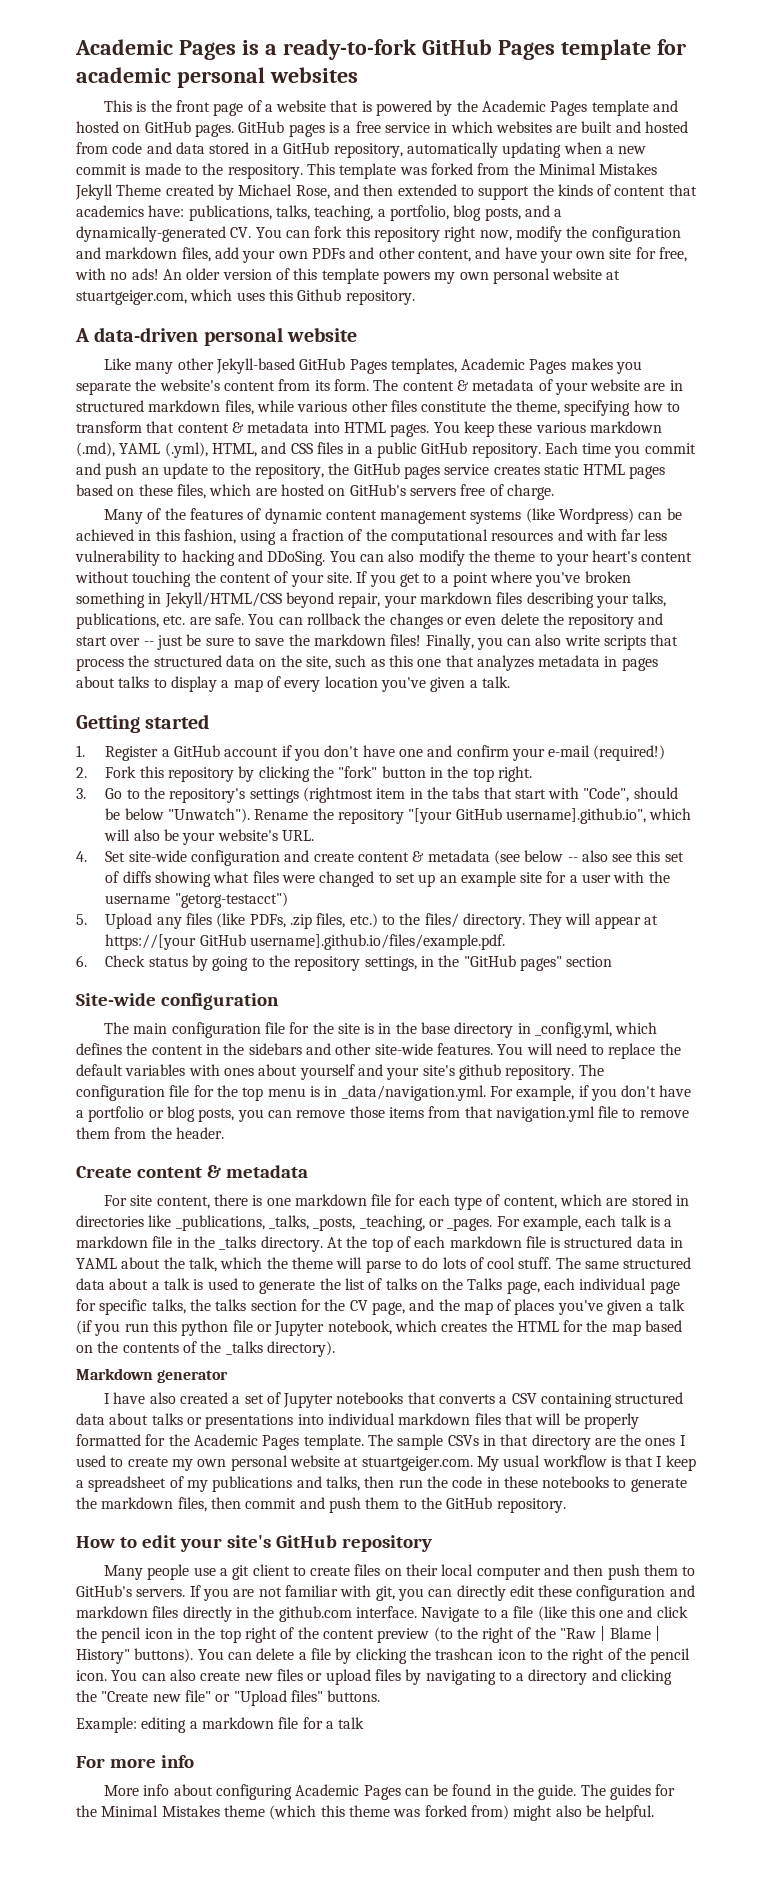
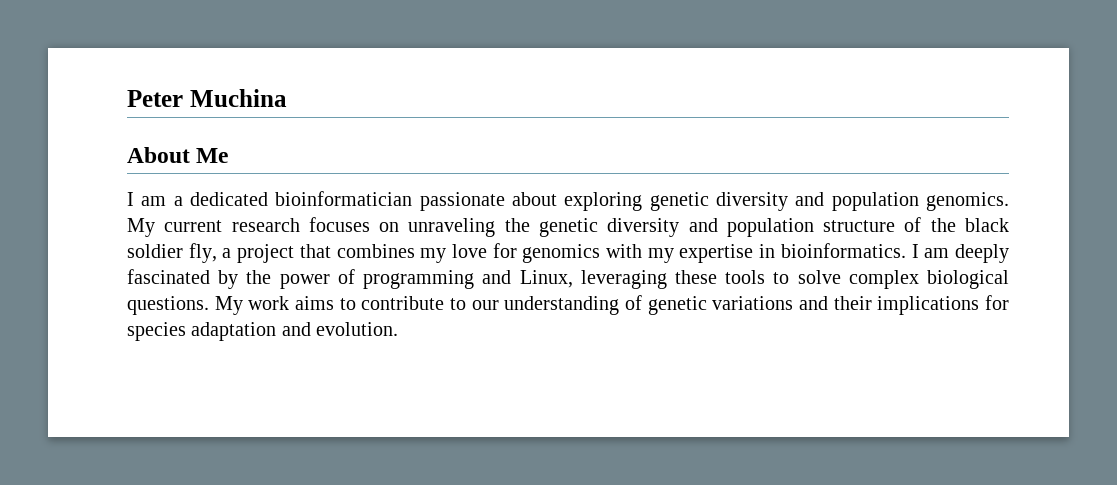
[75,39,686,60] [76,67,358,88] [103,100,679,116] [76,121,689,137] [76,142,647,158] [76,163,658,179] [75,184,697,200] [76,205,563,221] [76,226,681,242] [76,247,688,263] [75,268,621,284] [76,289,415,305] [75,327,358,346] [103,358,643,374] [76,379,683,395] [76,400,680,416] [76,421,662,437] [76,442,696,458] [76,463,666,479] [76,484,554,500] [103,508,682,524] [76,529,668,545] [75,550,693,566] [75,571,631,587] [76,592,667,608] [76,613,664,629] [76,634,679,650] [76,655,658,671] [76,676,510,692] [76,714,210,733] [76,745,666,761] [76,766,532,782] [76,787,678,803] [105,808,692,824] [104,829,314,845] [76,850,684,866] [105,871,670,887] [105,892,288,908] [76,913,659,929] [105,934,505,950] [76,955,613,971] [76,993,279,1010] [103,1022,658,1038] [76,1043,681,1059] [76,1064,604,1080] [76,1085,692,1101] [76,1106,689,1122] [76,1127,224,1139] [76,1165,308,1178] [103,1194,690,1210] [76,1215,673,1231] [76,1236,684,1252] [76,1257,692,1273] [76,1278,680,1294] [76,1299,685,1315] [76,1320,683,1336] [76,1341,335,1357] [76,1368,229,1383] [103,1392,684,1408] [76,1413,639,1429] [76,1434,686,1450] [76,1455,696,1471] [76,1476,687,1492] [76,1497,566,1513] [76,1535,432,1552] [103,1564,696,1580] [76,1585,695,1601] [76,1606,688,1622] [76,1626,661,1643] [76,1648,691,1664] [76,1669,673,1685] [76,1690,381,1706] [76,1717,365,1733] [76,1755,194,1768] [103,1784,676,1800] [76,1805,655,1821] Academic Pages is a ready-to-fork GitHub Pages template for academic personal websites // This is the front page of a website that is powered by the Academic Pages template and hosted on GitHub pages. GitHub pages is a free service in which websites are built and hosted from code and data stored in a GitHub repository, automatically updating when a new commit is made to the respository. This template was forked from the Minimal Mistakes Jekyll Theme created by Michael Rose, and then extended to support the kinds of content that academics have: publications, talks, teaching, a portfolio, blog posts, and a dynamically-generated CV. You can fork this repository right now, modify the configuration and markdown files, add your own PDFs and other content, and have your own site for free, with no ads! An older version of this template powers my own personal website at stuartgeiger.com, which uses this Github repository. // A data-driven personal website // Like many other Jekyll-based GitHub Pages templates, Academic Pages makes you separate the website's content from its form. The content & metadata of your website are in structured markdown files, while various other files constitute the theme, specifying how to transform that content & metadata into HTML pages. You keep these various markdown (.md), YAML (.yml), HTML, and CSS files in a public GitHub repository. Each time you commit and push an update to the repository, the GitHub pages service creates static HTML pages based on these files, which are hosted on GitHub's servers free of charge. // Many of the features of dynamic content management systems (like Wordpress) can be achieved in this fashion, using a fraction of the computational resources and with far less vulnerability to hacking and DDoSing. You can also modify the theme to your heart's content without touching the content of your site. If you get to a point where you've broken something in Jekyll/HTML/CSS beyond repair, your markdown files describing your talks, publications, etc. are safe. You can rollback the changes or even delete the repository and start over -- just be sure to save the markdown files! Finally, you can also write scripts that process the structured data on the site, such as this one that analyzes metadata in pages about talks to display a map of every location you've given a talk. // Getting started // 1. Register a GitHub account if you don't have one and confirm your e-mail (required!) // 2. Fork this repository by clicking the "fork" button in the top right. // 3. Go to the repository's settings (rightmost item in the tabs that start with "Code", should be below "Unwatch"). Rename the repository "[your GitHub username].github.io", which will also be your website's URL. // 4. Set site-wide configuration and create content & metadata (see below -- also see this set of diffs showing what files were changed to set up an example site for a user with the username "getorg-testacct") // 5. Upload any files (like PDFs, .zip files, etc.) to the files/ directory. They will appear at https://[your GitHub username].github.io/files/example.pdf. // 6. Check status by going to the repository settings, in the "GitHub pages" section // Site-wide configuration // The main configuration file for the site is in the base directory in _config.yml, which defines the content in the sidebars and other site-wide features. You will need to replace the default variables with ones about yourself and your site's github repository. The configuration file for the top menu is in _data/navigation.yml. For example, if you don't have a portfolio or blog posts, you can remove those items from that navigation.yml file to remove them from the header. // Create content & metadata // For site content, there is one markdown file for each type of content, which are stored in directories like _publications, _talks, _posts, _teaching, or _pages. For example, each talk is a markdown file in the _talks directory. At the top of each markdown file is structured data in YAML about the talk, which the theme will parse to do lots of cool stuff. The same structured data about a talk is used to generate the list of talks on the Talks page, each individual page for specific talks, the talks section for the CV page, and the map of places you've given a talk (if you run this python file or Jupyter notebook, which creates the HTML for the map based on the contents of the _talks directory). // Markdown generator // I have also created a set of Jupyter notebooks that converts a CSV containing structured data about talks or presentations into individual markdown files that will be properly formatted for the Academic Pages template. The sample CSVs in that directory are the ones I used to create my own personal website at stuartgeiger.com. My usual workflow is that I keep a spreadsheet of my publications and talks, then run the code in these notebooks to generate the markdown files, then commit and push them to the GitHub repository. // How to edit your site's GitHub repository // Many people use a git client to create files on their local computer and then push them to GitHub's servers. If you are not familiar with git, you can directly edit these configuration and markdown files directly in the github.com interface. Navigate to a file (like this one and click the pencil icon in the top right of the content preview (to the right of the "Raw | Blame | History" buttons). You can delete a file by clicking the trashcan icon to the right of the pencil icon. You can also create new files or upload files by navigating to a directory and clicking the "Create new file" or "Upload files" buttons. // Example: editing a markdown file for a talk // For more info // More info about configuring Academic Pages can be found in the guide. The guides for the Minimal Mistakes theme (which this theme was forked from) might also be helpful. -> [127,89,287,107] [127,147,229,163] [127,191,1010,211] [127,217,1010,237] [127,243,1010,263] [127,269,1009,289] [127,295,1009,315] [127,322,399,341] Peter Muchina // About Me // I am a dedicated bioinformatician passionate about exploring genetic diversity and population genomics. My current research focuses on unraveling the genetic diversity and population structure of the black soldier fly, a project that combines my love for genomics with my expertise in bioinformatics. I am deeply fascinated by the power of programming and Linux, leveraging these tools to solve complex biological questions. My work aims to contribute to our understanding of genetic variations and their implications for species adaptation and evolution.

